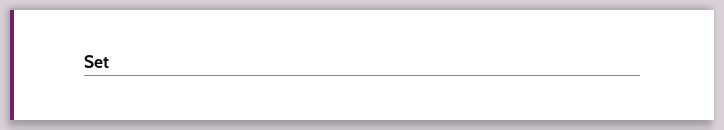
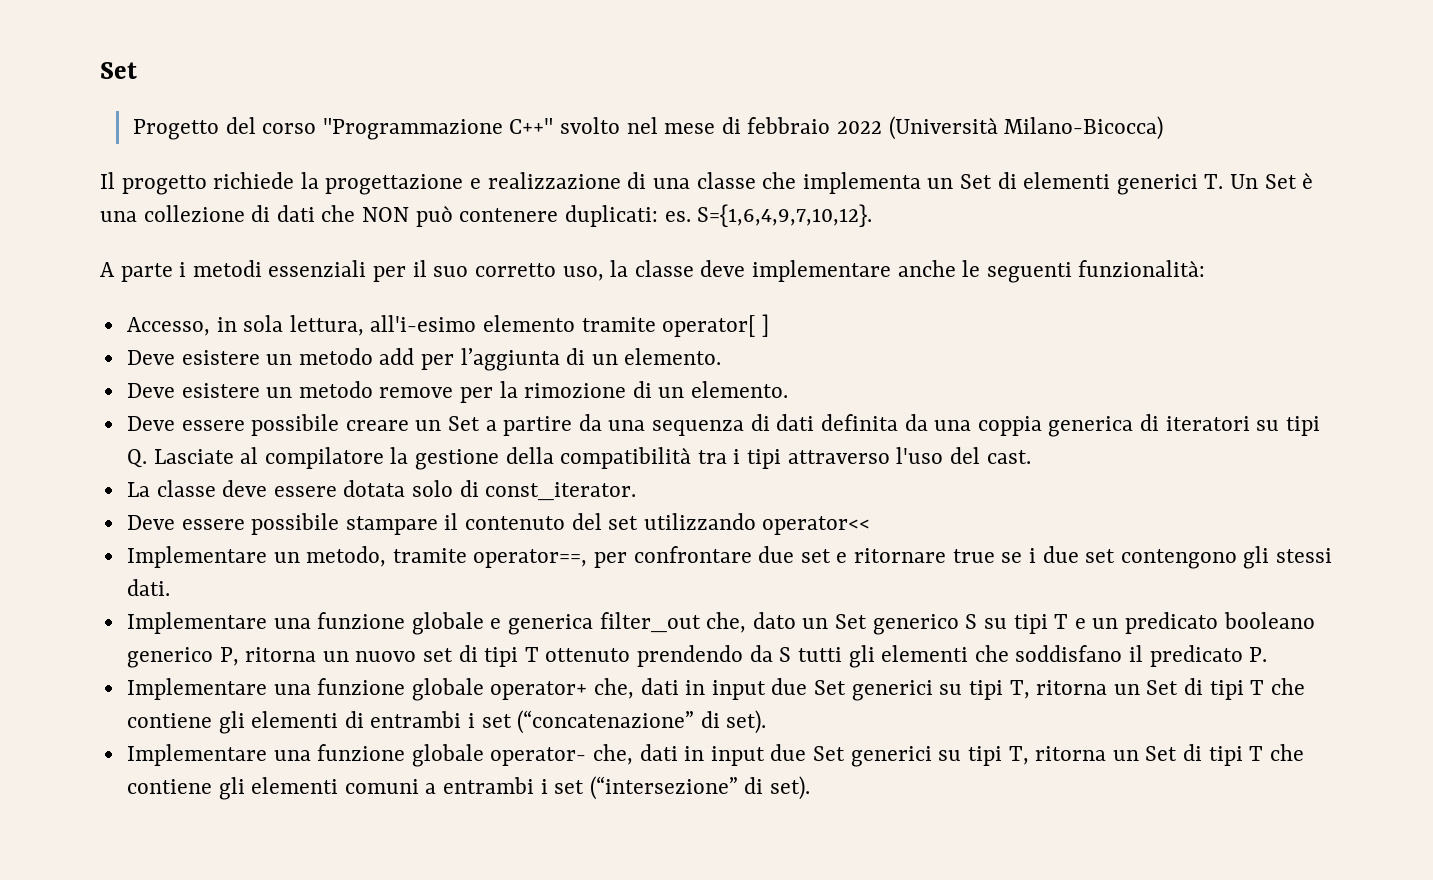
[84,55,109,68] Set -> [100,62,137,79] [132,116,1164,140] [100,172,1314,195] [100,204,873,227] [100,260,1206,283] [126,314,769,337] [126,348,722,371] [126,381,789,403] [126,414,1320,437] [126,447,1031,470] [126,480,637,501] [126,513,871,535] [126,546,1333,569] [126,579,170,596] [126,612,1315,635] [126,645,1268,668] [126,678,1305,701] [126,710,767,734] [126,744,1304,767] [126,776,811,800] Set // Progetto del corso "Programmazione C++" svolto nel mese di febbraio 2022 (Università Milano-Bicocca) // Il progetto richiede la progettazione e realizzazione di una classe che implementa un Set di elementi generici T. Un Set è una collezione di dati che NON può contenere duplicati: es. S={1,6,4,9,7,10,12}. // A parte i metodi essenziali per il suo corretto uso, la classe deve implementare anche le seguenti funzionalità: // Accesso, in sola lettura, all'i-esimo elemento tramite operator[ ] // Deve esistere un metodo add per l’aggiunta di un elemento. // Deve esistere un metodo remove per la rimozione di un elemento. // Deve essere possibile creare un Set a partire da una sequenza di dati definita da una coppia generica di iteratori su tipi Q. Lasciate al compilatore la gestione della compatibilità tra i tipi attraverso l'uso del cast. // La classe deve essere dotata solo di const_iterator. // Deve essere possibile stampare il contenuto del set utilizzando operator<< // Implementare un metodo, tramite operator==, per confrontare due set e ritornare true se i due set contengono gli stessi dati. // Implementare una funzione globale e generica filter_out che, dato un Set generico S su tipi T e un predicato booleano generico P, ritorna un nuovo set di tipi T ottenuto prendendo da S tutti gli elementi che soddisfano il predicato P. // Implementare una funzione globale operator+ che, dati in input due Set generici su tipi T, ritorna un Set di tipi T che contiene gli elementi di entrambi i set (“concatenazione” di set). // Implementare una funzione globale operator- che, dati in input due Set generici su tipi T, ritorna un Set di tipi T che contiene gli elementi comuni a entrambi i set (“intersezione” di set).

